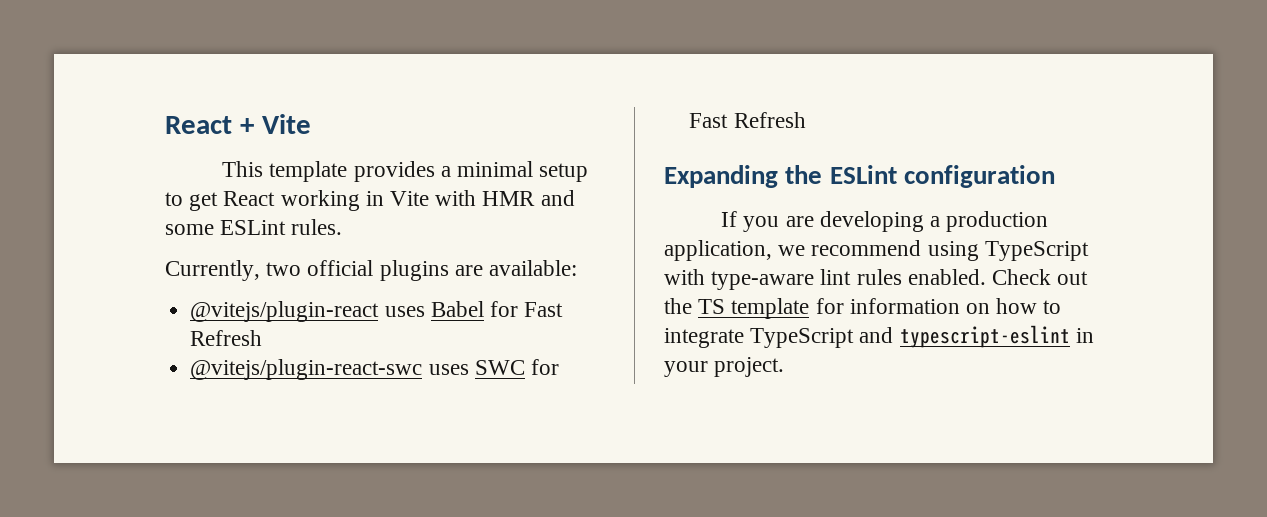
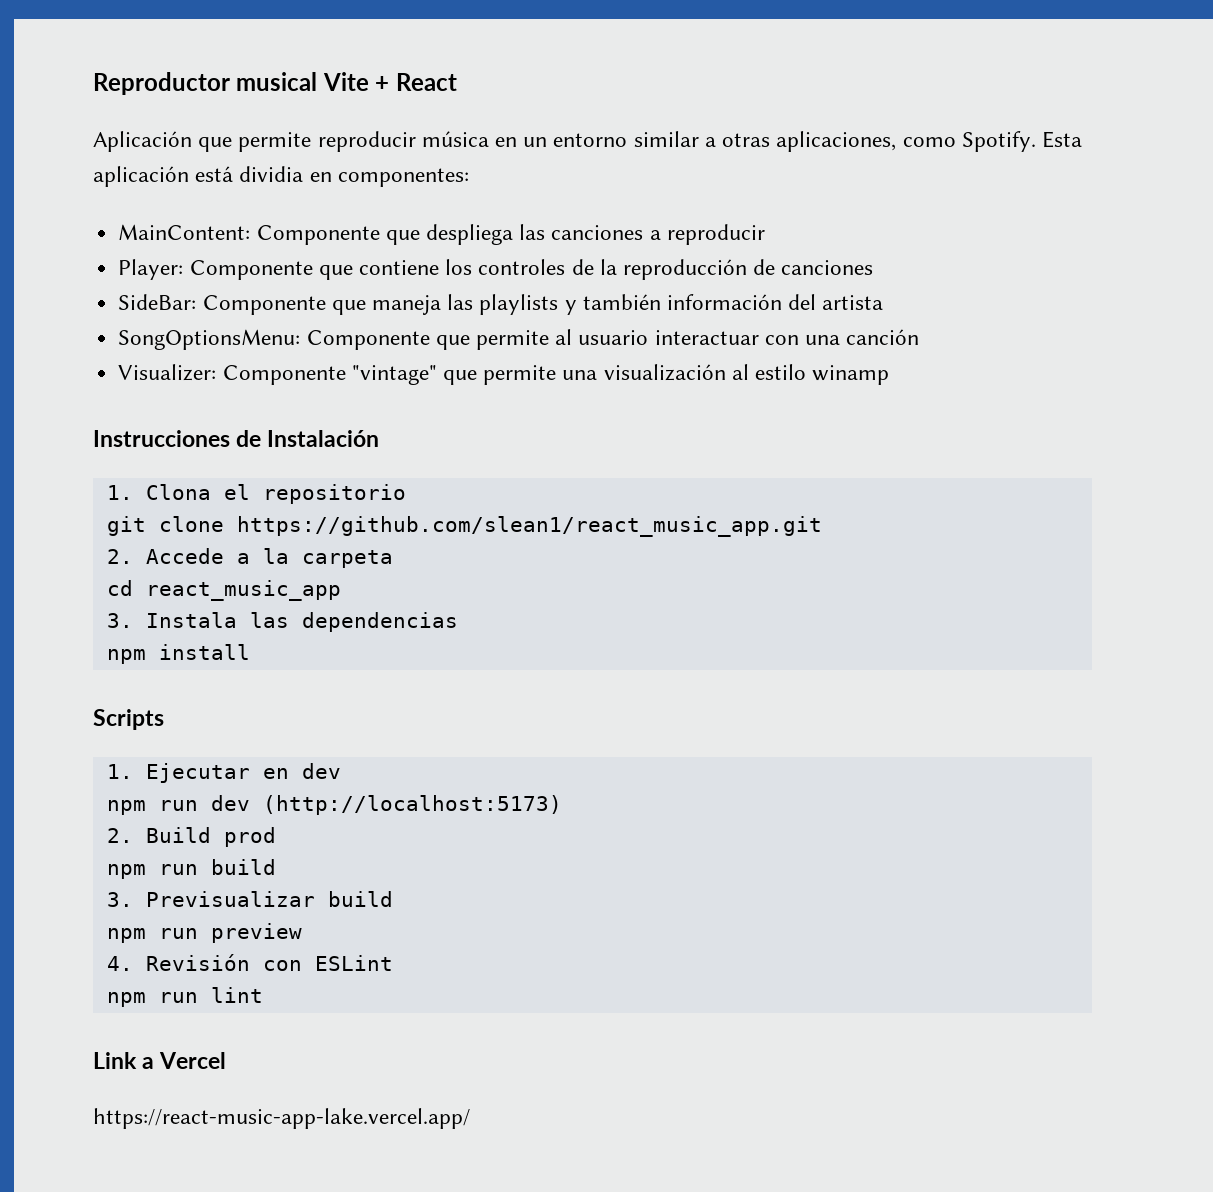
[165,114,311,134] [222,161,589,182] [165,190,575,211] [165,219,343,235] [165,260,578,281] [190,301,564,322] [190,330,263,346] [190,359,559,380] [689,112,806,128] [664,165,1055,188] [721,211,1049,232] [664,240,1089,261] [664,269,1089,290] [664,298,1062,319] [664,325,1094,348] [664,357,785,377] React + Vite // This template provides a minimal setup to get React working in Vite with HMR and some ESLint rules. // Currently, two official plugins are available: // @vitejs/plugin-react uses Babel for Fast Refresh // @vitejs/plugin-react-swc uses SWC for Fast Refresh // Expanding the ESLint configuration // If you are developing a production application, we recommend using TypeScript with type-aware lint rules enabled. Check out the TS template for information on how to integrate TypeScript and typescript-eslint in your project. -> [93,72,457,95] [93,131,1082,152] [93,166,469,187] [118,224,765,245] [118,259,874,280] [118,294,884,315] [118,329,920,350] [118,364,890,385] [93,430,380,447] [106,484,406,504] [106,516,822,537] [106,548,393,568] [106,580,341,601] [106,612,458,632] [106,644,250,664] [93,709,164,730] [106,763,341,783] [106,795,562,815] [106,827,276,847] [106,859,276,879] [106,891,393,907] [106,923,302,943] [106,954,393,971] [106,987,263,1007] [93,1052,227,1069] [93,1108,470,1129] Reproductor musical Vite + React // Aplicación que permite reproducir música en un entorno similar a otras aplicaciones, como Spotify. Esta aplicación está dividia en componentes: // MainContent: Componente que despliega las canciones a reproducir // Player: Componente que contiene los controles de la reproducción de canciones // SideBar: Componente que maneja las playlists y también información del artista // SongOptionsMenu: Componente que permite al usuario interactuar con una canción // Visualizer: Componente "vintage" que permite una visualización al estilo winamp // Instrucciones de Instalación // 1. Clona el repositorio // git clone https://github.com/slean1/react_music_app.git // 2. Accede a la carpeta // cd react_music_app // 3. Instala las dependencias // npm install // Scripts // 1. Ejecutar en dev // npm run dev (http://localhost:5173) // 2. Build prod // npm run build // 3. Previsualizar build // npm run preview // 4. Revisión con ESLint // npm run lint // Link a Vercel // https://react-music-app-lake.vercel.app/

